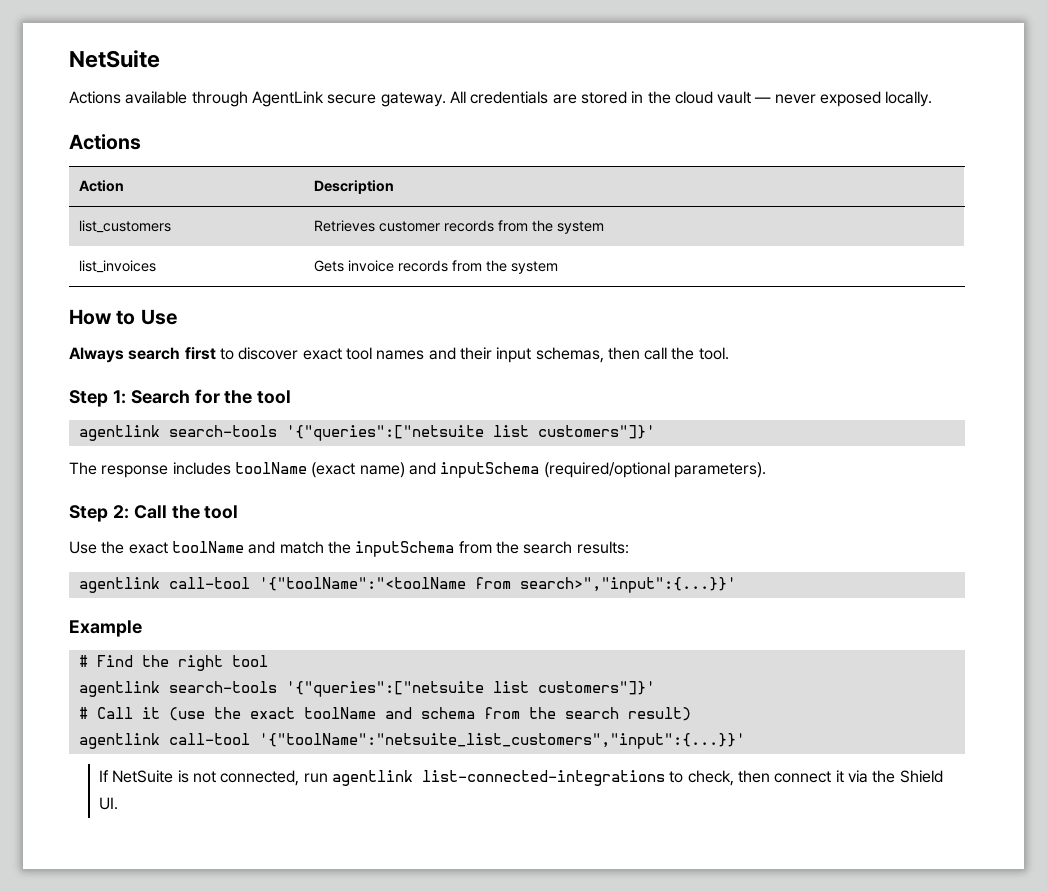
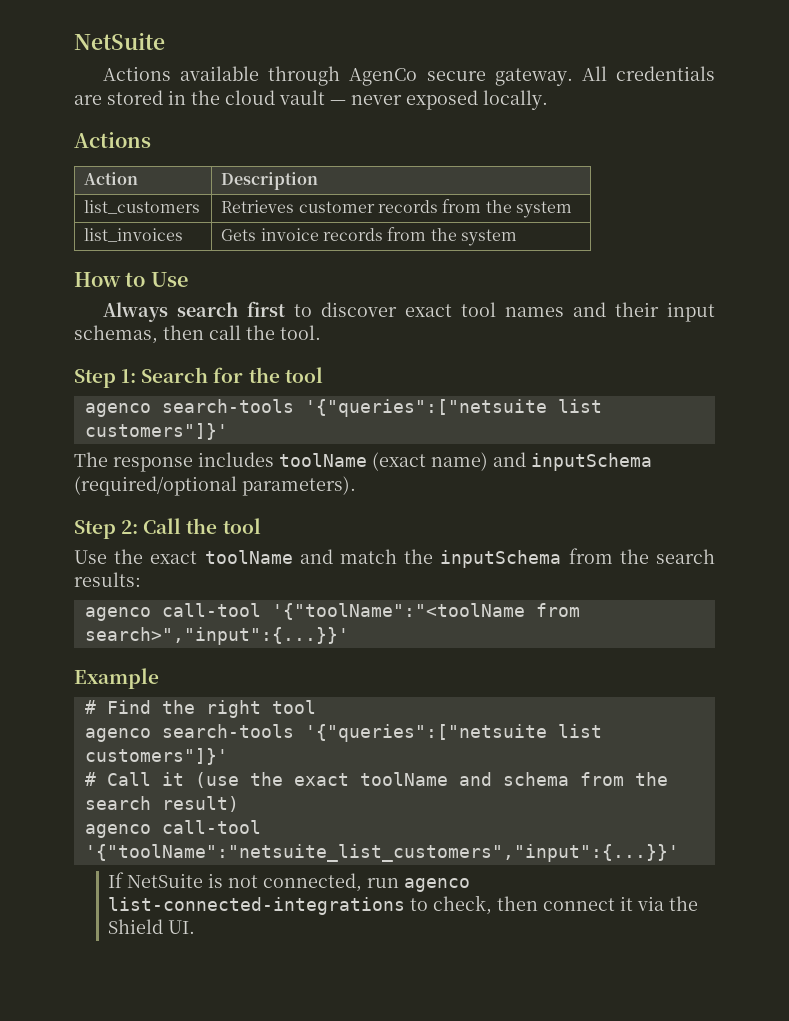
[251,91,324,107] AgentLink -> [349,68,418,86] AgenCo
[78,425,160,441] agentlink -> [84,403,151,417] agenco
[78,577,160,593] agentlink -> [84,607,151,621] agenco
[78,681,160,697] agentlink -> [84,728,151,742] agenco
[78,733,160,749] agentlink -> [84,824,151,838] agenco
[332,770,414,786] agentlink -> [404,878,471,892] agenco

